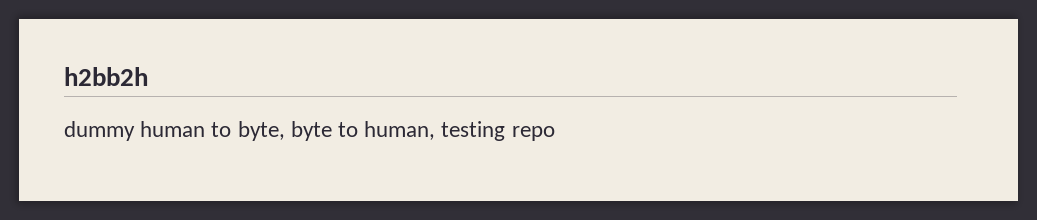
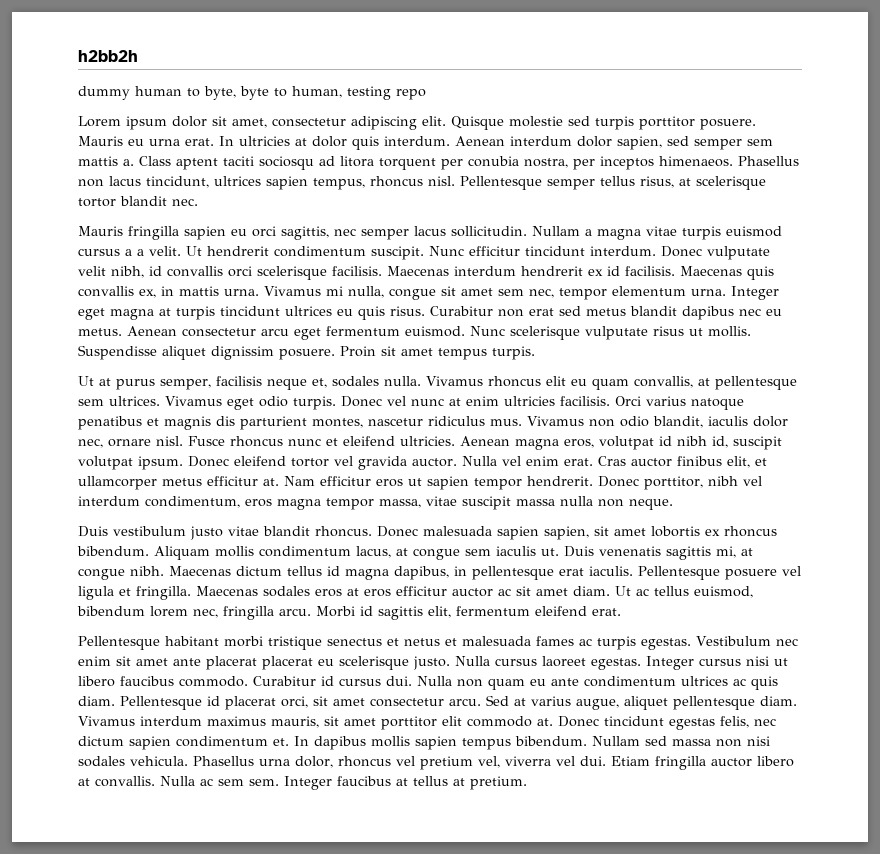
(555, 133) none -> [78,116,756,130] [78,136,773,150] [78,156,799,170] [78,176,766,190] [78,196,198,207] [78,226,782,240] [78,246,770,260] [78,266,774,280] [78,286,779,300] [78,306,782,320] [78,326,751,340] [78,345,535,360] [78,376,797,390] [78,396,744,410] [78,416,788,430] [78,436,782,450] [78,456,767,470] [78,476,762,490] [78,496,673,510] [78,526,777,540] [77,546,753,560] [78,566,801,580] [78,586,753,600] [77,606,621,620] [78,636,798,650] [78,656,788,670] [78,676,778,690] [78,695,797,710] [78,716,776,730] [78,736,770,750] [78,756,794,770] [78,776,527,790] // Lorem ipsum dolor sit amet, consectetur adipiscing elit. Quisque molestie sed turpis porttitor posuere. Mauris eu urna erat. In ultricies at dolor quis interdum. Aenean interdum dolor sapien, sed semper sem mattis a. Class aptent taciti sociosqu ad litora torquent per conubia nostra, per inceptos himenaeos. Phasellus non lacus tincidunt, ultrices sapien tempus, rhoncus nisl. Pellentesque semper tellus risus, at scelerisque tortor blandit nec. // Mauris fringilla sapien eu orci sagittis, nec semper lacus sollicitudin. Nullam a magna vitae turpis euismod cursus a a velit. Ut hendrerit condimentum suscipit. Nunc efficitur tincidunt interdum. Donec vulputate velit nibh, id convallis orci scelerisque facilisis. Maecenas interdum hendrerit ex id facilisis. Maecenas quis convallis ex, in mattis urna. Vivamus mi nulla, congue sit amet sem nec, tempor elementum urna. Integer eget magna at turpis tincidunt ultrices eu quis risus. Curabitur non erat sed metus blandit dapibus nec eu metus. Aenean consectetur arcu eget fermentum euismod. Nunc scelerisque vulputate risus ut mollis. Suspendisse aliquet dignissim posuere. Proin sit amet tempus turpis. // Ut at purus semper, facilisis neque et, sodales nulla. Vivamus rhoncus elit eu quam convallis, at pellentesque sem ultrices. Vivamus eget odio turpis. Donec vel nunc at enim ultricies facilisis. Orci varius natoque penatibus et magnis dis parturient montes, nascetur ridiculus mus. Vivamus non odio blandit, iaculis dolor nec, ornare nisl. Fusce rhoncus nunc et eleifend ultricies. Aenean magna eros, volutpat id nibh id, suscipit volutpat ipsum. Donec eleifend tortor vel gravida auctor. Nulla vel enim erat. Cras auctor finibus elit, et ullamcorper metus efficitur at. Nam efficitur eros ut sapien tempor hendrerit. Donec porttitor, nibh vel interdum condimentum, eros magna tempor massa, vitae suscipit massa nulla non neque. // Duis vestibulum justo vitae blandit rhoncus. Donec malesuada sapien sapien, sit amet lobortis ex rhoncus bibendum. Aliquam mollis condimentum lacus, at congue sem iaculis ut. Duis venenatis sagittis mi, at congue nibh. Maecenas dictum tellus id magna dapibus, in pellentesque erat iaculis. Pellentesque posuere vel ligula et fringilla. Maecenas sodales eros at eros efficitur auctor ac sit amet diam. Ut ac tellus euismod, bibendum lorem nec, fringilla arcu. Morbi id sagittis elit, fermentum eleifend erat. // Pellentesque habitant morbi tristique senectus et netus et malesuada fames ac turpis egestas. Vestibulum nec enim sit amet ante placerat placerat eu scelerisque justo. Nulla cursus laoreet egestas. Integer cursus nisi ut libero faucibus commodo. Curabitur id cursus dui. Nulla non quam eu ante condimentum ultrices ac quis diam. Pellentesque id placerat orci, sit amet consectetur arcu. Sed at varius augue, aliquet pellentesque diam. Vivamus interdum maximus mauris, sit amet porttitor elit commodo at. Donec tincidunt egestas felis, nec dictum sapien condimentum et. In dapibus mollis sapien tempus bibendum. Nullam sed massa non nisi sodales vehicula. Phasellus urna dolor, rhoncus vel pretium vel, viverra vel dui. Etiam fringilla auctor libero at convallis. Nulla ac sem sem. Integer faucibus at tellus at pretium.

